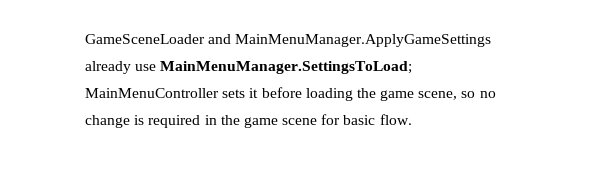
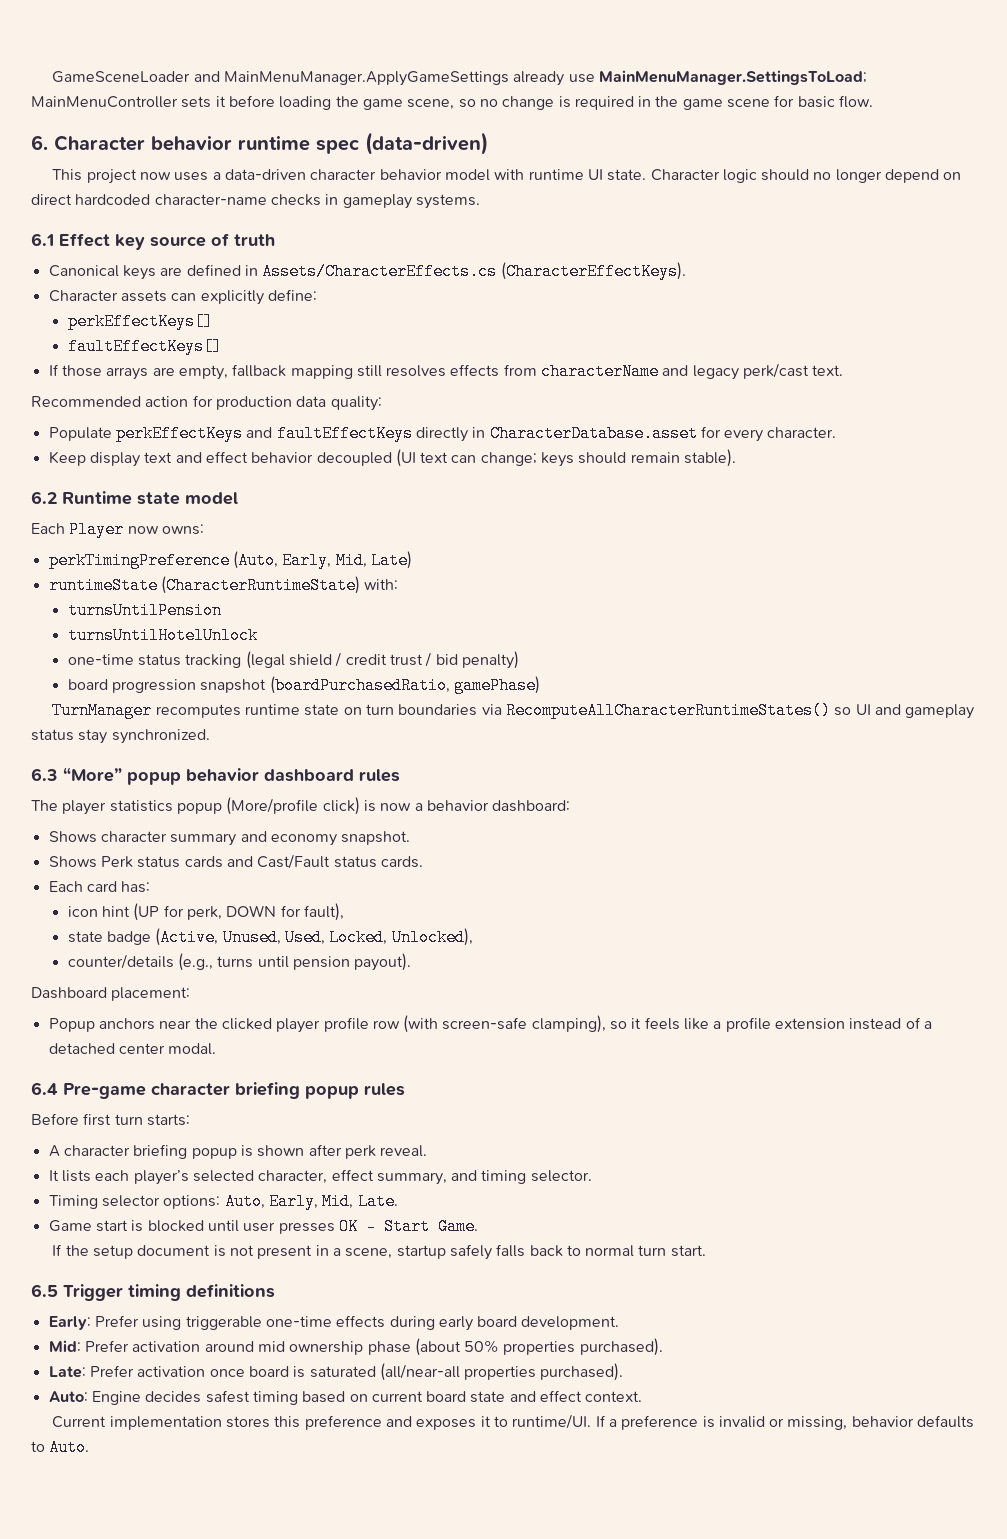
(412, 119) none -> [31,132,488,155] [52,169,962,184] [31,194,480,209] [31,233,275,250] [48,262,686,280] [48,289,317,305] [67,313,213,330] [67,338,222,355] [48,363,844,380] [31,395,382,411] [48,425,837,442] [48,449,737,467] [31,491,238,505] [31,521,204,538] [48,551,412,569] [48,576,399,594] [67,602,222,619] [67,627,258,644] [67,651,519,669] [67,676,540,694] [52,702,975,719] [31,729,210,744] [31,767,400,785] [31,797,571,815] [48,831,411,846] [48,854,423,869] [48,881,151,893] [67,903,344,921] [67,928,473,946] [67,953,412,971] [31,987,191,1001] [48,1015,933,1033] [48,1043,217,1055] [31,1082,405,1099] [31,1113,190,1126] [48,1144,428,1159] [48,1169,592,1185] [48,1193,398,1210] [48,1218,478,1235] [52,1244,706,1260] [31,1284,275,1301] [48,1315,620,1331] [48,1338,663,1356] [48,1363,624,1381] [48,1390,643,1405] [52,1414,975,1430] [31,1439,90,1456] // 6. Character behavior runtime spec (data-driven) // This project now uses a data-driven character behavior model with runtime UI state. Character logic should no longer depend on direct hardcoded character-name checks in gameplay systems. // 6.1 Effect key source of truth // Canonical keys are defined in Assets/CharacterEffects.cs (CharacterEffectKeys). // Character assets can explicitly define: // perkEffectKeys[] // faultEffectKeys[] // If those arrays are empty, fallback mapping still resolves effects from characterName and legacy perk/cast text. // Recommended action for production data quality: // Populate perkEffectKeys and faultEffectKeys directly in CharacterDatabase.asset for every character. // Keep display text and effect behavior decoupled (UI text can change; keys should remain stable). // 6.2 Runtime state model // Each Player now owns: // perkTimingPreference (Auto, Early, Mid, Late) // runtimeState (CharacterRuntimeState) with: // turnsUntilPension // turnsUntilHotelUnlock // one-time status tracking (legal shield / credit trust / bid penalty) // board progression snapshot (boardPurchasedRatio, gamePhase) // TurnManager recomputes runtime state on turn boundaries via RecomputeAllCharacterRuntimeStates() so UI and gameplay status stay synchronized. // 6.3 “More” popup behavior dashboard rules // The player statistics popup (More/profile click) is now a behavior dashboard: // Shows character summary and economy snapshot. // Shows Perk status cards and Cast/Fault status cards. // Each card has: // icon hint (UP for perk, DOWN for fault), // state badge (Active, Unused, Used, Locked, Unlocked), // counter/details (e.g., turns until pension payout). // Dashboard placement: // Popup anchors near the clicked player profile row (with screen-safe clamping), so it feels like a profile extension instead of a detached center modal. // 6.4 Pre-game character briefing popup rules // Before first turn starts: // A character briefing popup is shown after perk reveal. // It lists each player’s selected character, effect summary, and timing selector. // Timing selector options: Auto, Early, Mid, Late. // Game start is blocked until user presses OK - Start Game. // If the setup document is not present in a scene, startup safely falls back to normal turn start. // 6.5 Trigger timing definitions // Early: Prefer using triggerable one-time effects during early board development. // Mid: Prefer activation around mid ownership phase (about 50% properties purchased). // Late: Prefer activation once board is saturated (all/near-all properties purchased). // Auto: Engine decides safest timing based on current board state and effect context. // Current implementation stores this preference and exposes it to runtime/UI. If a preference is invalid or missing, behavior defaults to Auto.

